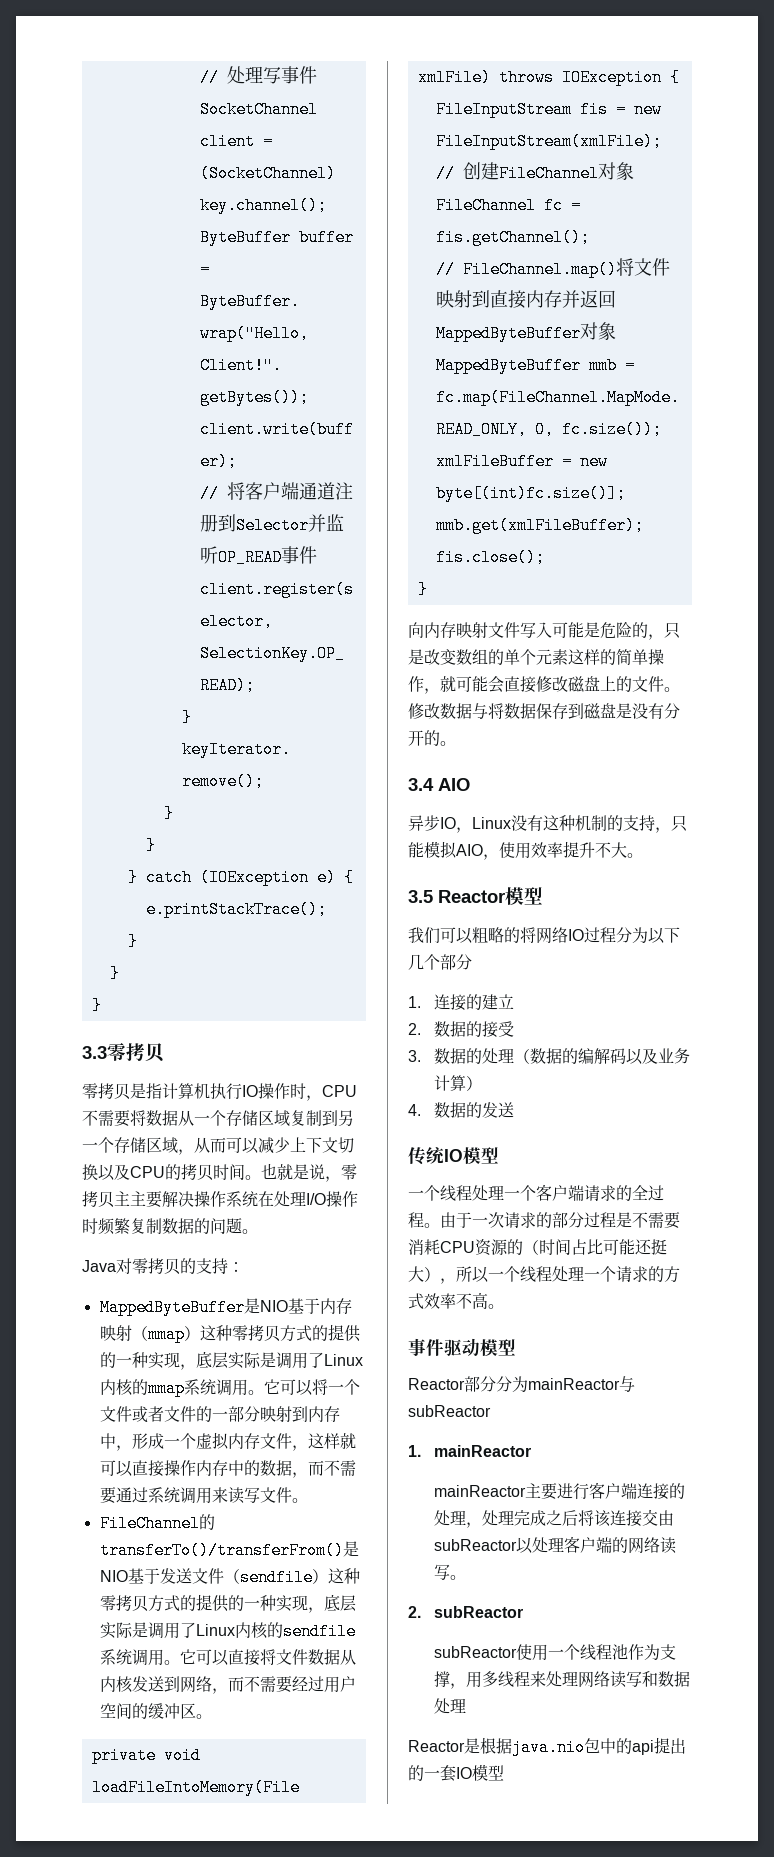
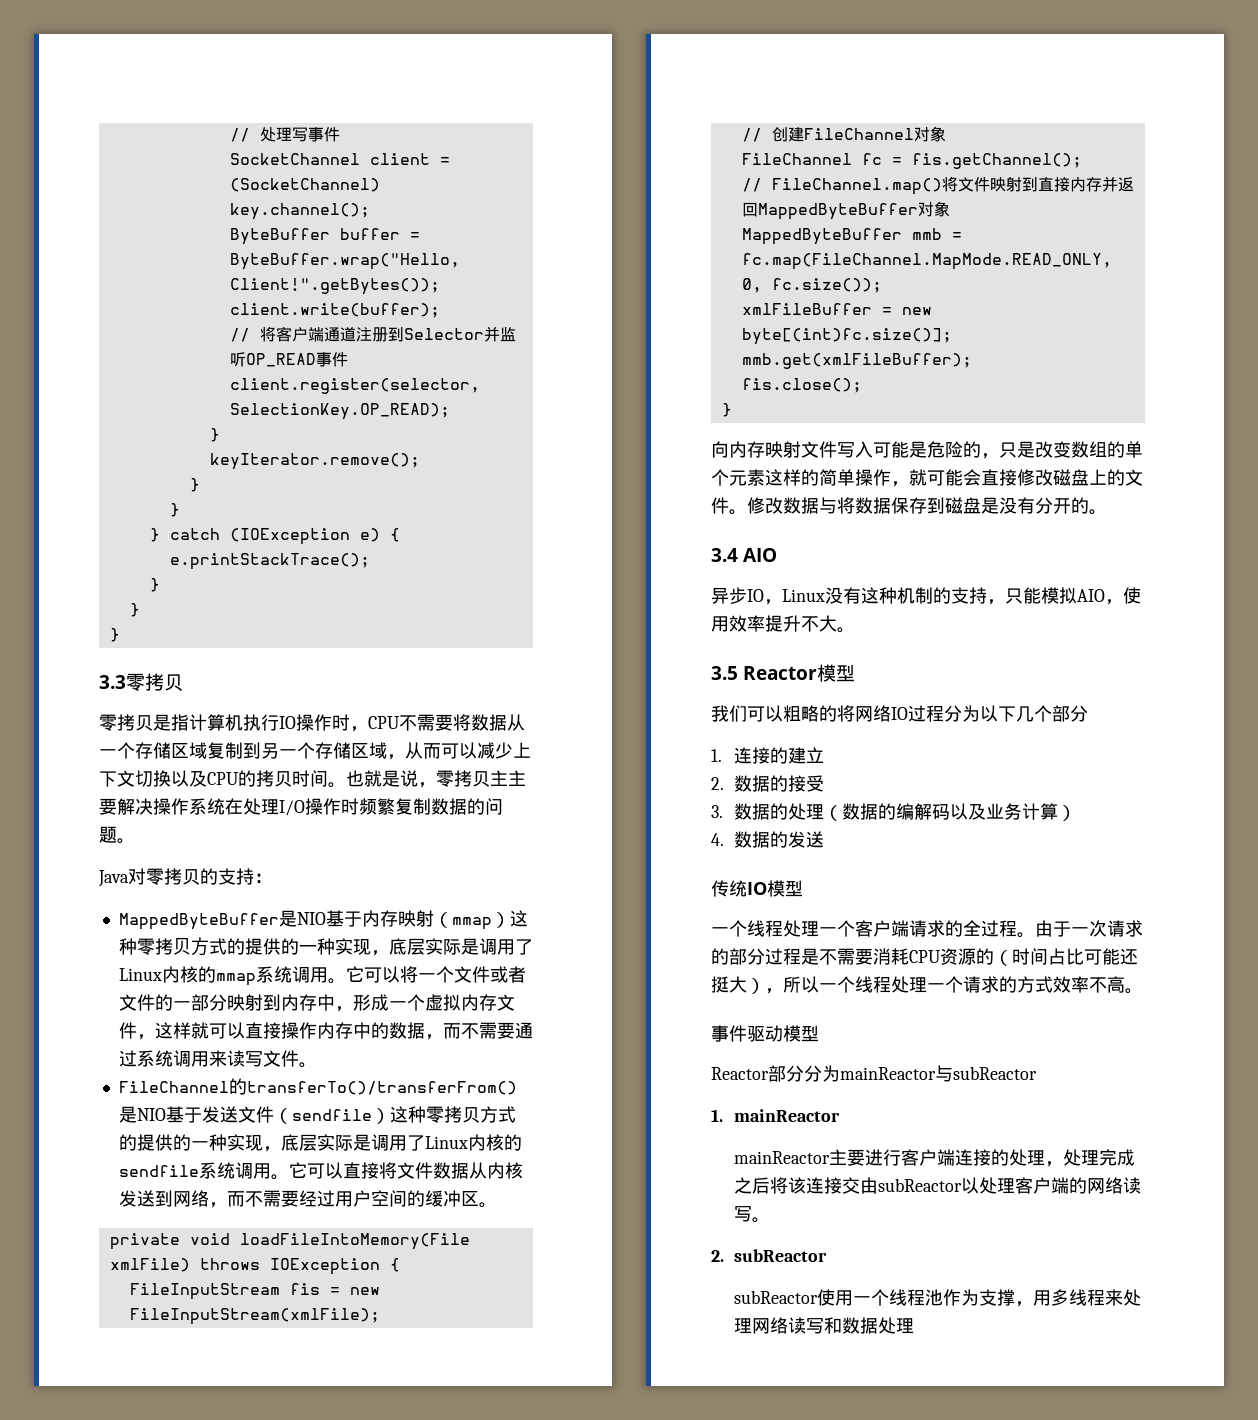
[408,1737,686,1756] [408,1764,504,1782] // Reactor是根据java.nio包中的api提出的一套IO模型 -> (914, 1326) none

